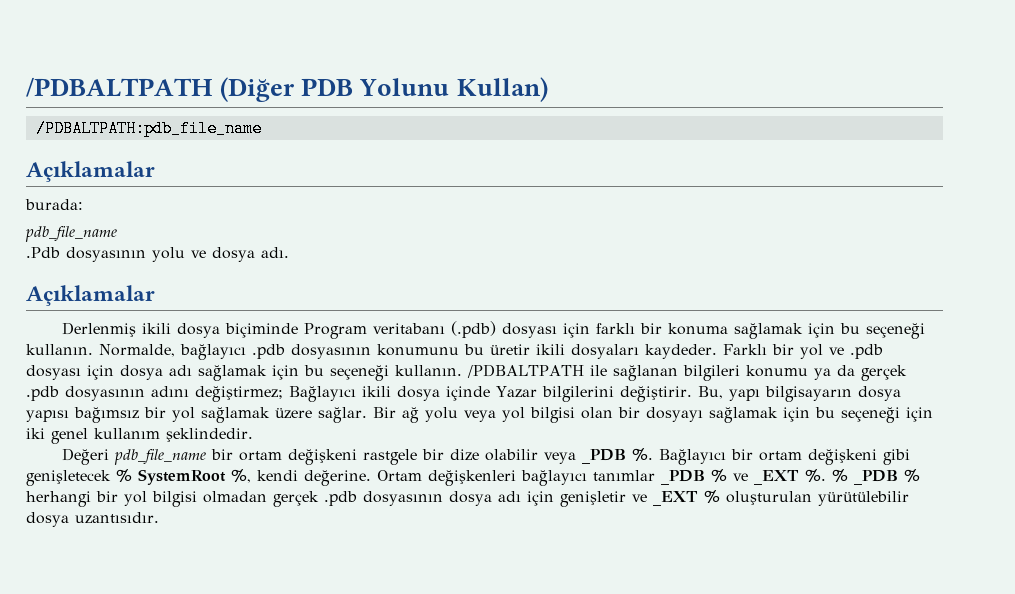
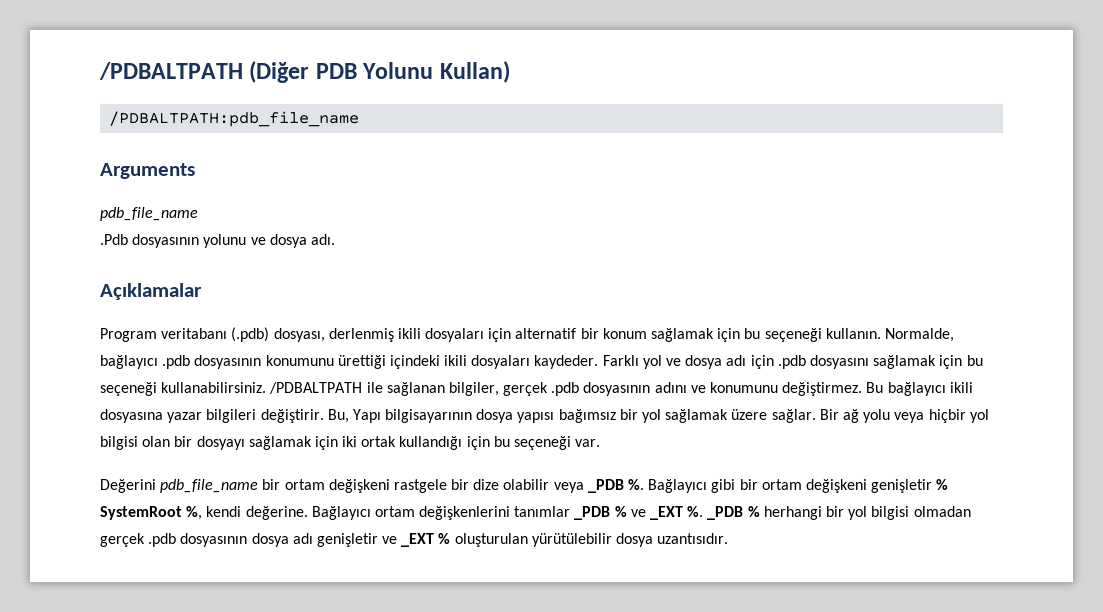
[26,161,155,182] [25,199,83,210] Açıklamalar // burada: -> [100,163,195,179] Arguments
[152,247,185,262] yolu -> [203,234,247,248] yolunu
[61,321,728,339] Derlenmiş ikili dosya biçiminde Program veritabanı (.pdb) dosyası için farklı bir konuma -> [100,327,647,342] Program veritabanı (.pdb) dosyası, derlenmiş ikili dosyaları için alternatif bir konum
[464,344,530,355] bu üretir -> [337,355,440,369] ürettiği içindeki
[771,344,794,355] bir -> (639, 360) none
[849,344,883,359] [26,365,462,381] .pdb dosyası için dosya adı sağlamak için bu seçeneği kullanın. -> [685,355,983,369] [100,382,267,396] dosya adı için .pdb dosyasını sağlamak için bu seçeneği kullanabilirsiniz.
[682,365,907,381] [26,386,852,402] bilgileri konumu ya da gerçek .pdb dosyasının adını değiştirmez; Bağlayıcı ikili dosya içinde Yazar bilgilerini değiştirir. Bu, yapı bilgisayarın -> [448,382,973,396] [100,409,473,423] bilgiler, gerçek .pdb dosyasının adını ve konumunu değiştirmez. Bu bağlayıcı ikili dosyasına yazar bilgileri değiştirir. Bu, Yapı bilgisayarının
(496, 416) none -> [928,409,966,423] hiçbir
[814,407,933,423] [26,428,253,444] [61,448,109,465] bu seçeneği için iki genel kullanım şeklindedir. // Değeri -> [342,436,601,450] [100,479,156,493] iki ortak kullandığı için bu seçeneği var. // Değerini
[730,449,910,465] [26,470,111,486] bir ortam değişkeni gibi genişletecek -> [711,479,933,493] gibi bir ortam değişkeni genişletir
[377,470,587,486] Ortam değişkenleri bağlayıcı -> [311,506,511,520] Bağlayıcı ortam değişkenlerini
[832,469,848,482] % -> (704, 511) none
[527,491,554,506] için -> (313, 538) none

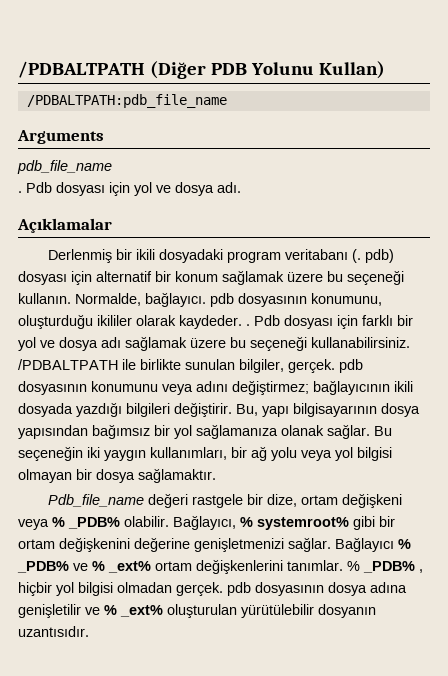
[100,234,247,248] .Pdb dosyasının yolunu -> [18,182,152,196] . Pdb dosyası için yol
[100,327,485,342] Program veritabanı (.pdb) dosyası, derlenmiş ikili dosyaları -> [47,249,394,263] [18,271,67,285] Derlenmiş bir ikili dosyadaki program veritabanı (. pdb) dosyası
[717,328,741,342] için -> [287,272,323,282] üzere
[100,355,963,369] bağlayıcı .pdb dosyasının konumunu ürettiği içindeki ikili dosyaları kaydeder. Farklı yol ve dosya adı için .pdb dosyasını sağlamak için -> [145,292,382,307] [18,314,413,329] [18,336,226,351] bağlayıcı. pdb dosyasının konumunu, oluşturduğu ikililer olarak kaydeder. . Pdb dosyası için farklı bir yol ve dosya adı sağlamak üzere
[386,382,973,396] [100,409,203,423] sağlanan bilgiler, gerçek .pdb dosyasının adını ve konumunu değiştirmez. Bu bağlayıcı ikili dosyasına yazar -> [140,359,363,373] [18,380,413,395] [18,402,122,417] birlikte sunulan bilgiler, gerçek. pdb dosyasının konumunu veya adını değiştirmez; bağlayıcının ikili dosyada yazdığı
[352,409,381,423] Yapı -> [262,406,289,417] yapı
[517,412,555,423] yapısı -> [18,425,88,439] yapısından
[665,409,989,423] [100,436,601,450] [100,479,949,493] [100,506,971,520] [100,533,451,547] sağlamak üzere sağlar. Bir ağ yolu veya hiçbir yol bilgisi olan bir dosyayı sağlamak için iki ortak kullandığı için bu seçeneği var. // Değerini pdb_file_name bir ortam değişkeni rastgele bir dize olabilir veya _PDB %. Bağlayıcı gibi bir ortam değişkeni genişletir % SystemRoot %, kendi değerine. Bağlayıcı ortam değişkenlerini tanımlar _PDB % ve _EXT %. _PDB % herhangi bir yol bilgisi olmadan gerçek .pdb dosyasının dosya adı genişletir ve _EXT % -> [196,424,392,439] [18,446,392,461] [18,468,216,483] [47,493,402,508] [18,515,395,530] [18,537,411,552] [17,559,423,574] [18,582,407,596] [18,604,163,618] sağlamanıza olanak sağlar. Bu seçeneğin iki yaygın kullanımları, bir ağ yolu veya yol bilgisi olmayan bir dosya sağlamaktır. // Pdb_file_name değeri rastgele bir dize, ortam değişkeni veya % _PDB% olabilir. Bağlayıcı, % systemroot% gibi bir ortam değişkenini değerine genişletmenizi sağlar. Bağlayıcı % _PDB% ve % _ext% ortam değişkenlerini tanımlar. % _PDB% , hiçbir yol bilgisi olmadan gerçek. pdb dosyasının dosya adına genişletilir ve % _ext%
[616,533,654,547] dosya -> [318,604,376,618] dosyanın

